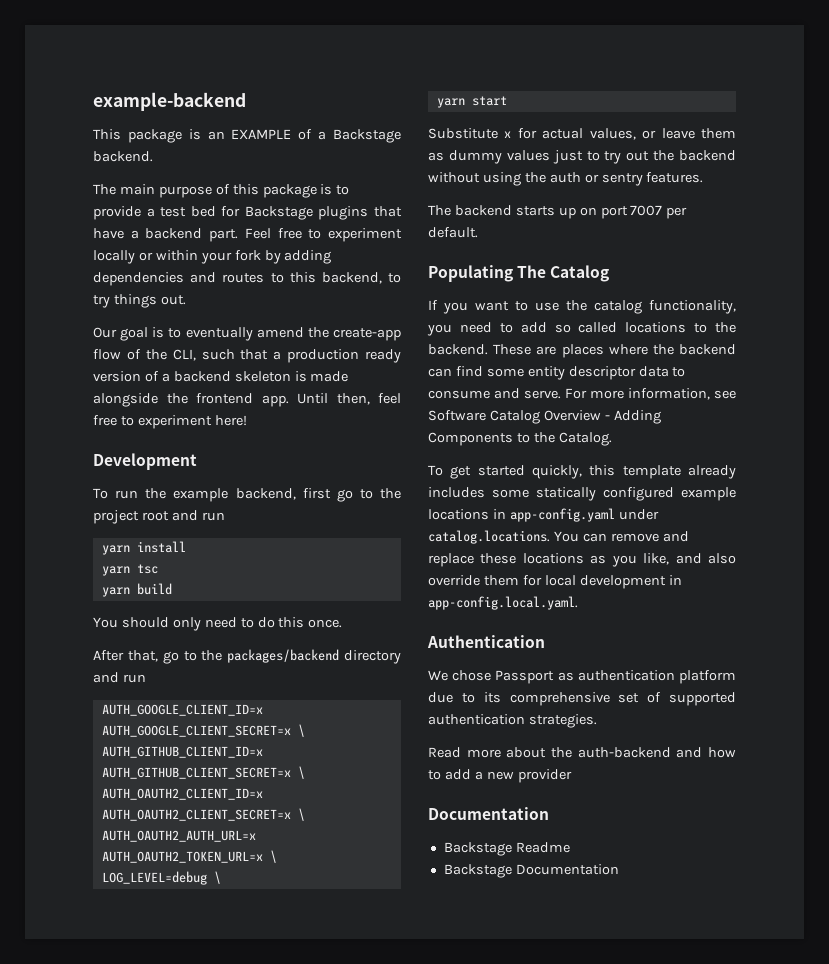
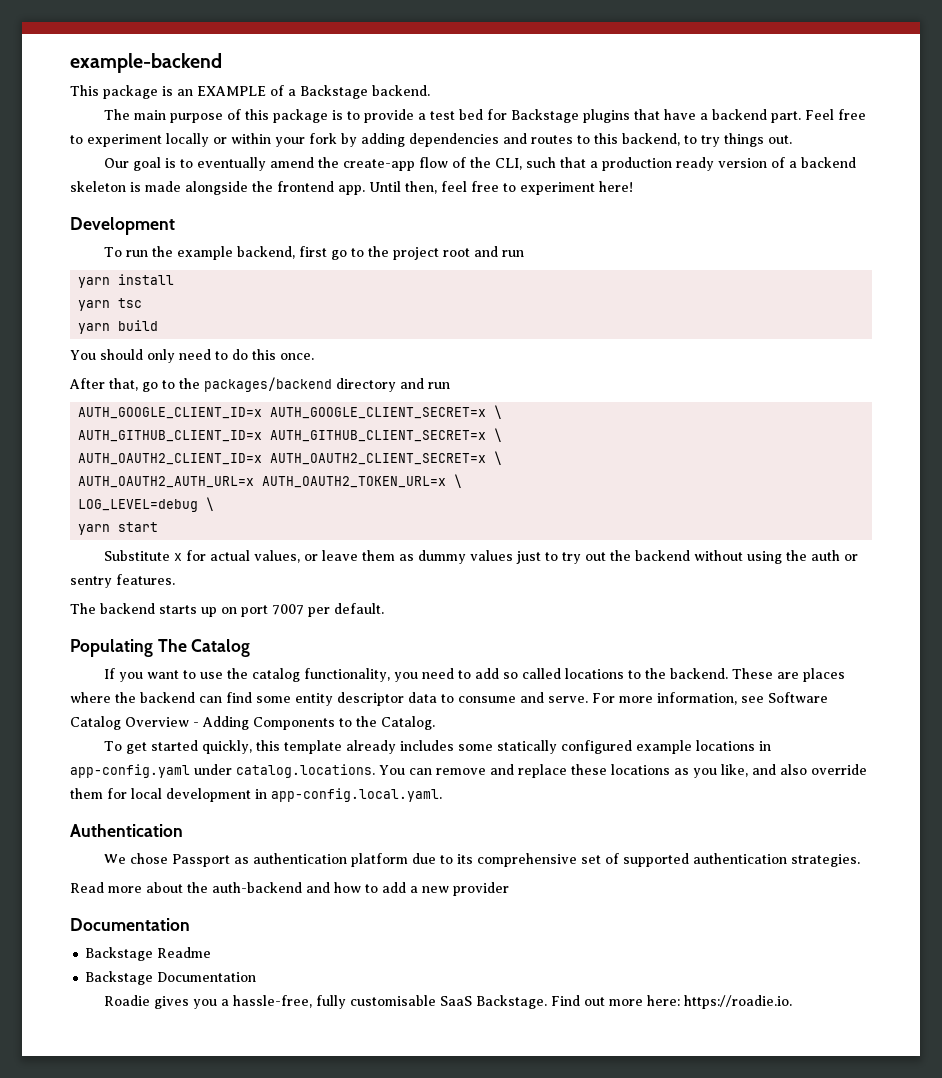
(619, 869) none -> [103,995,792,1009] // Roadie gives you a hassle-free, fully customisable SaaS Backstage. Find out more here: https://roadie.io.

